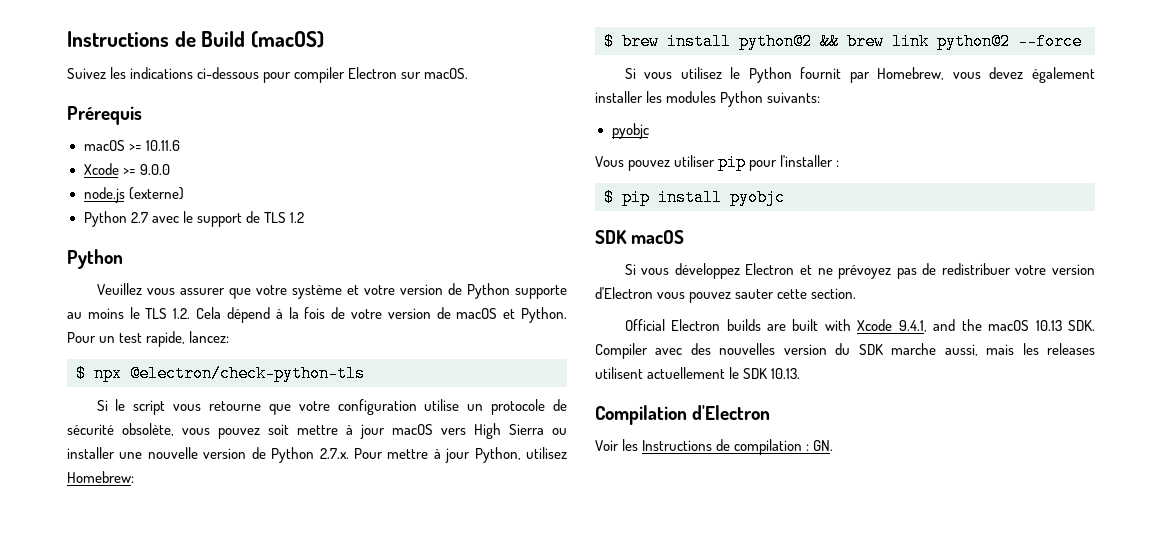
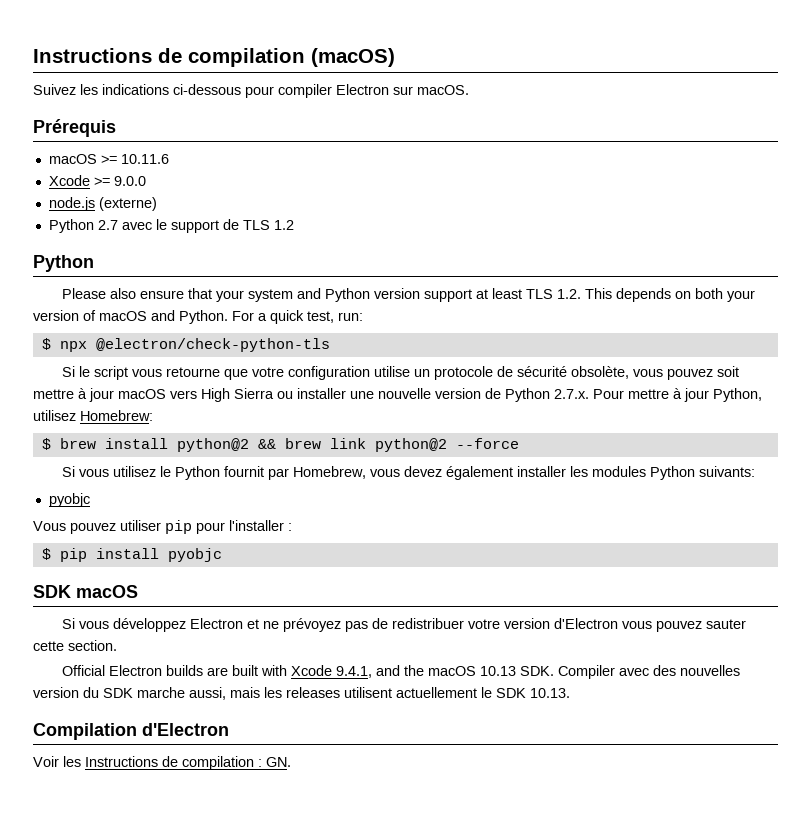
[67,31,246,47] Instructions de Build -> [33,48,305,67] Instructions de compilation
[96,283,567,299] [67,307,567,323] [67,331,230,347] Veuillez vous assurer que votre système et votre version de Python supporte au moins le TLS 1.2. Cela dépend à la fois de votre version de macOS et Python. Pour un test rapide, lancez: -> [61,288,755,302] [33,310,363,324] Please also ensure that your system and Python version support at least TLS 1.2. This depends on both your version of macOS and Python. For a quick test, run:

